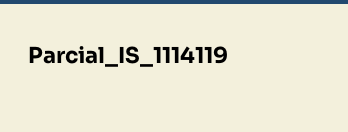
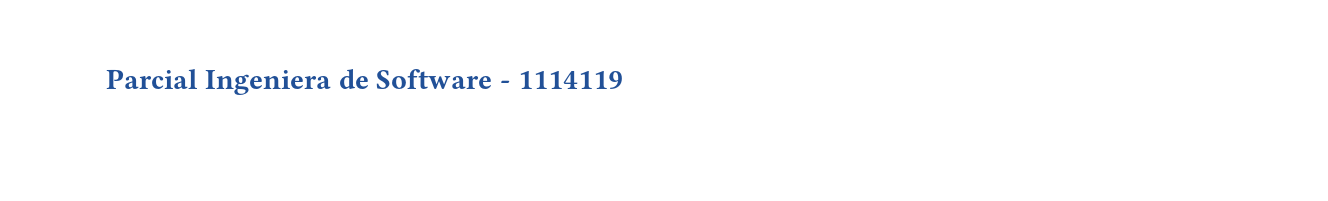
[28,46,228,67] Parcial_IS_1114119 -> [106,69,624,95] Parcial Ingeniera de Software - 1114119

